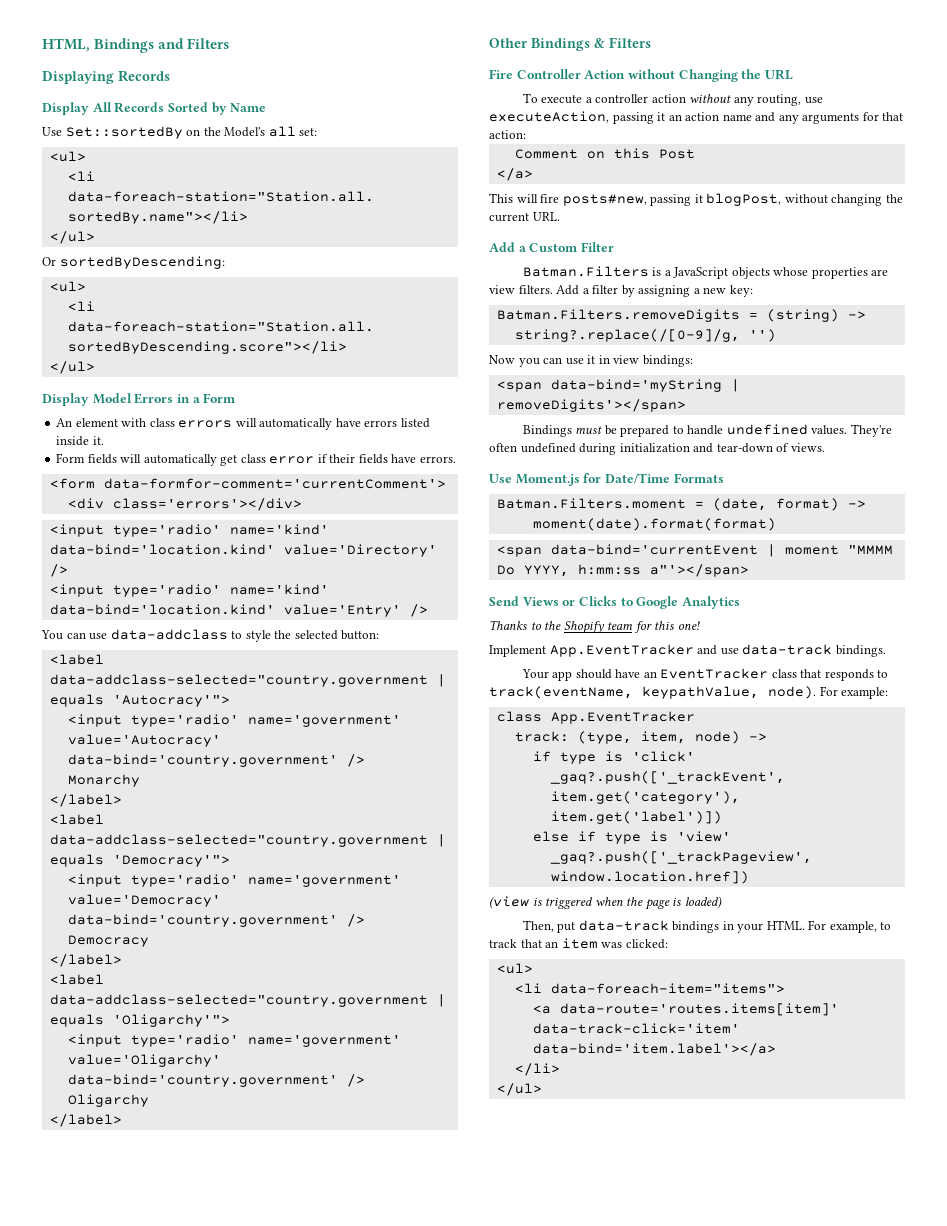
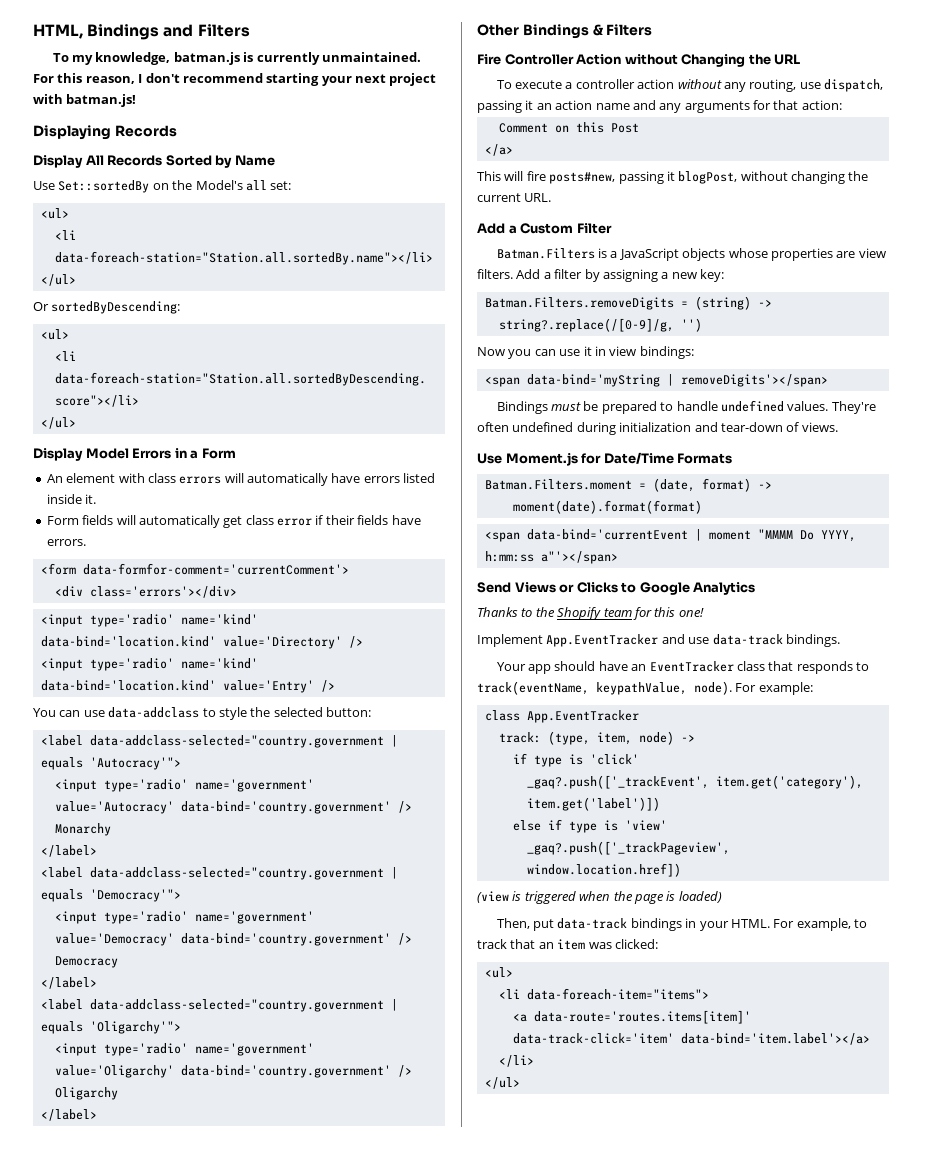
(230, 43) none -> [52,52,421,65] [33,73,437,86] [33,94,137,107] // To my knowledge, batman.js is currently unmaintained. For this reason, I don't recommend starting your next project with batman.js!
[489,111,609,123] executeAction, -> [824,79,884,92] dispatch,

